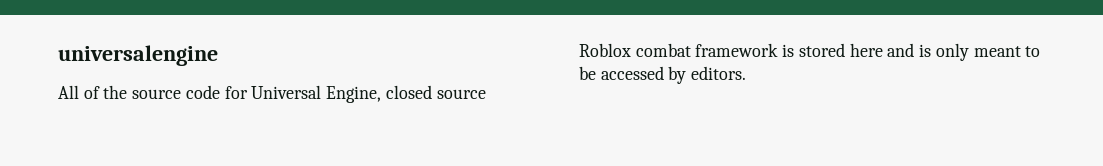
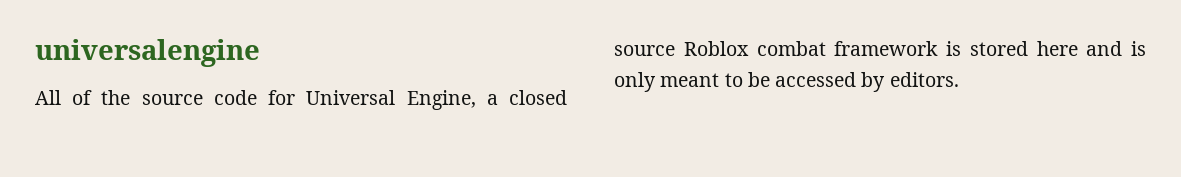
(382, 94) none -> [486,94,498,105] a

